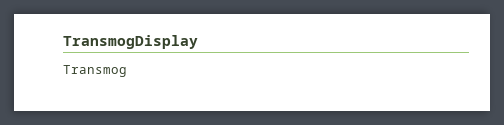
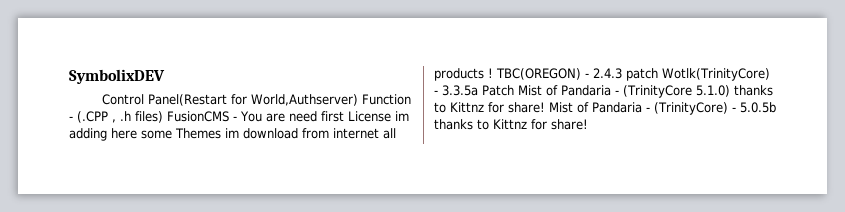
[63,35,198,49] [63,65,127,77] TransmogDisplay // Transmog -> [69,69,165,84] [101,94,411,106] [69,111,409,123] [69,128,396,141] [434,68,770,81] [434,85,773,98] [434,102,776,115] [434,119,588,130] SymbolixDEV // Control Panel(Restart for World,Authserver) Function - (.CPP , .h files) FusionCMS - You are need first License im adding here some Themes im download from internet all products ! TBC(OREGON) - 2.4.3 patch Wotlk(TrinityCore) - 3.3.5a Patch Mist of Pandaria - (TrinityCore 5.1.0) thanks to Kittnz for share! Mist of Pandaria - (TrinityCore) - 5.0.5b thanks to Kittnz for share!

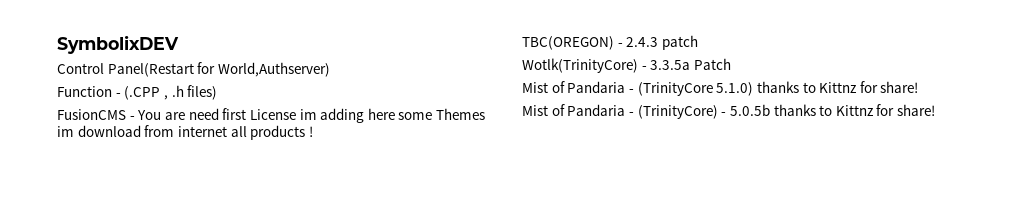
(358, 100) none -> (330, 69) //
(163, 117) none -> (218, 92) //
(493, 73) none -> (313, 131) //
(658, 74) none -> (698, 42) //
(514, 90) none -> (731, 64) //
(545, 107) none -> (919, 87) //

